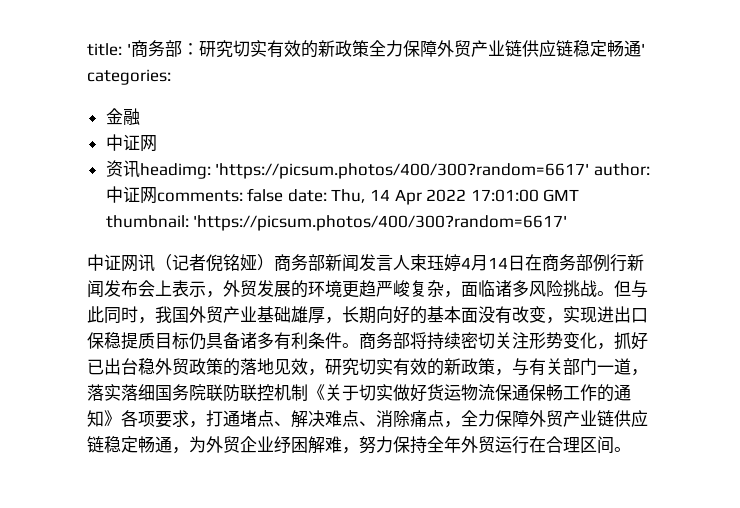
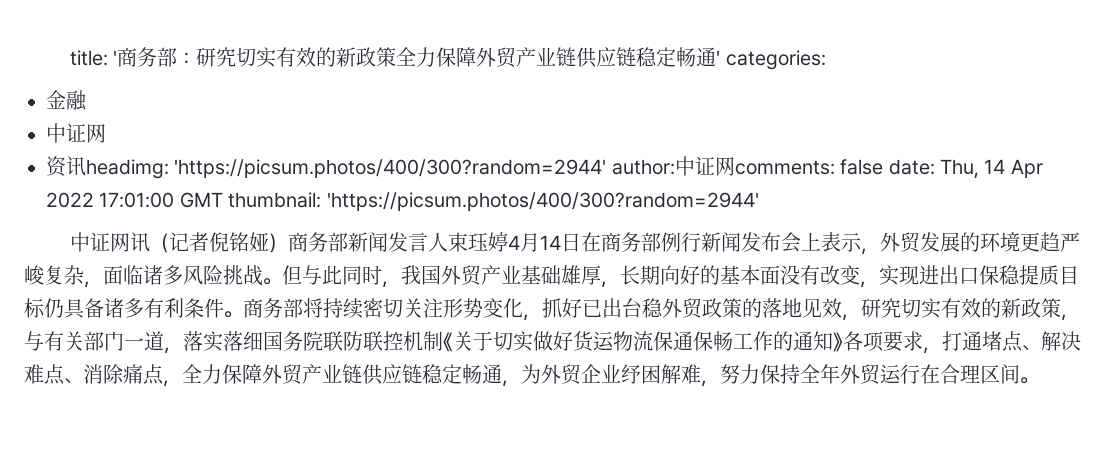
[215,163,590,179] 'https://picsum.photos/400/300?random=6617' -> [174,159,607,178] 'https://picsum.photos/400/300?random=2944'
[193,215,568,231] 'https://picsum.photos/400/300?random=6617' -> [326,192,759,211] 'https://picsum.photos/400/300?random=2944'

